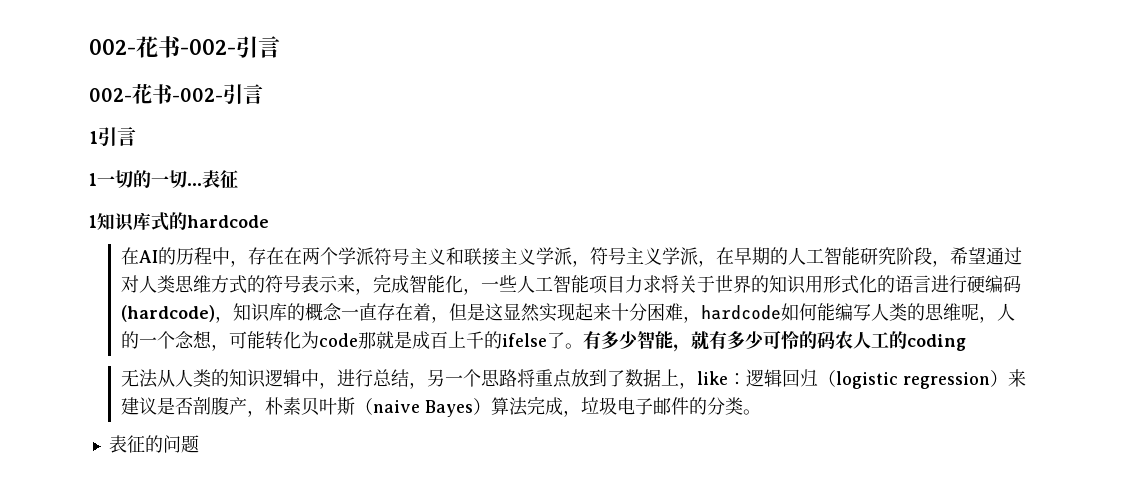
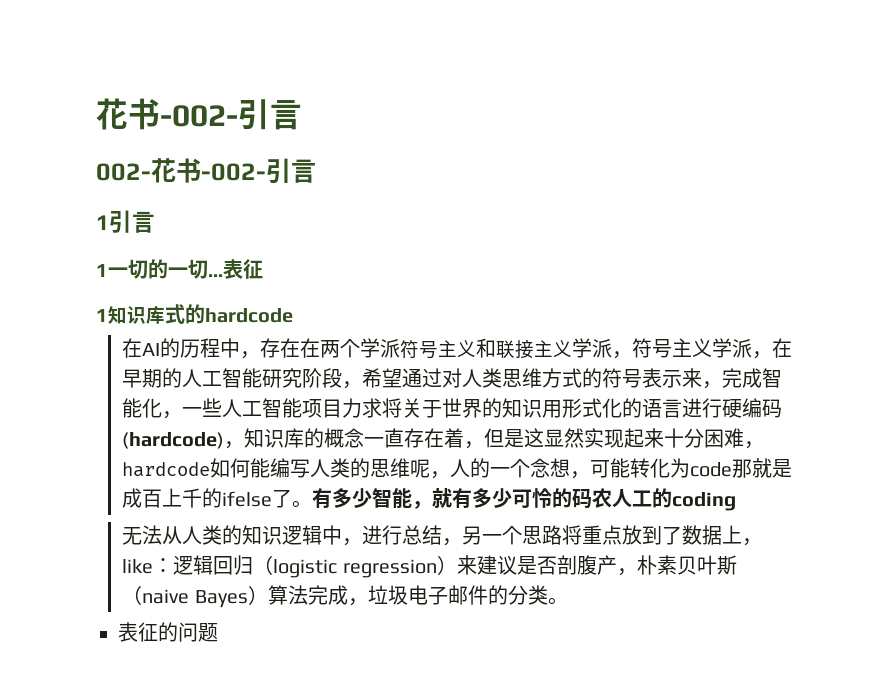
[89,39,136,55] 002- -> (96, 114) none

